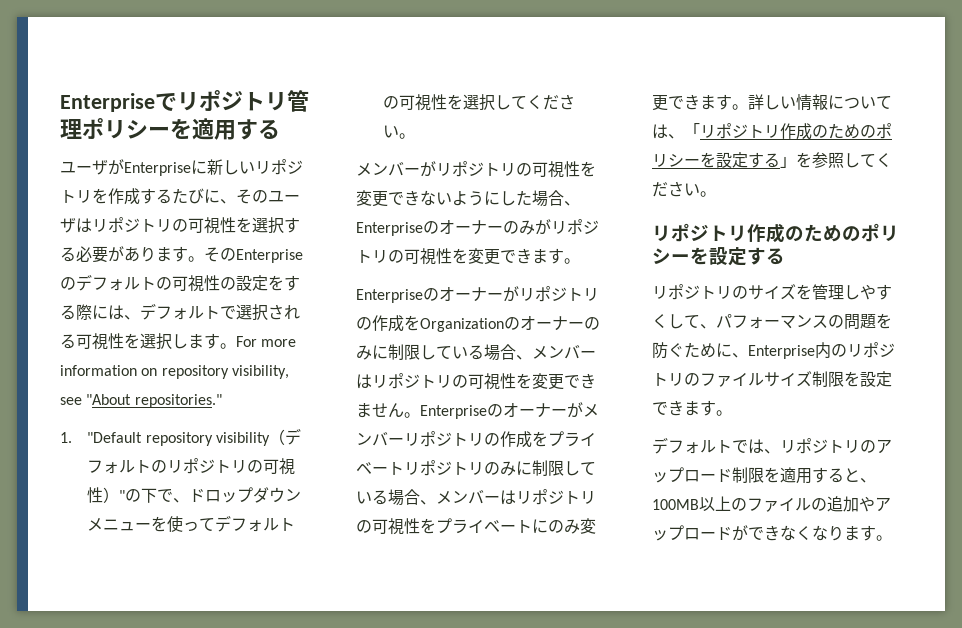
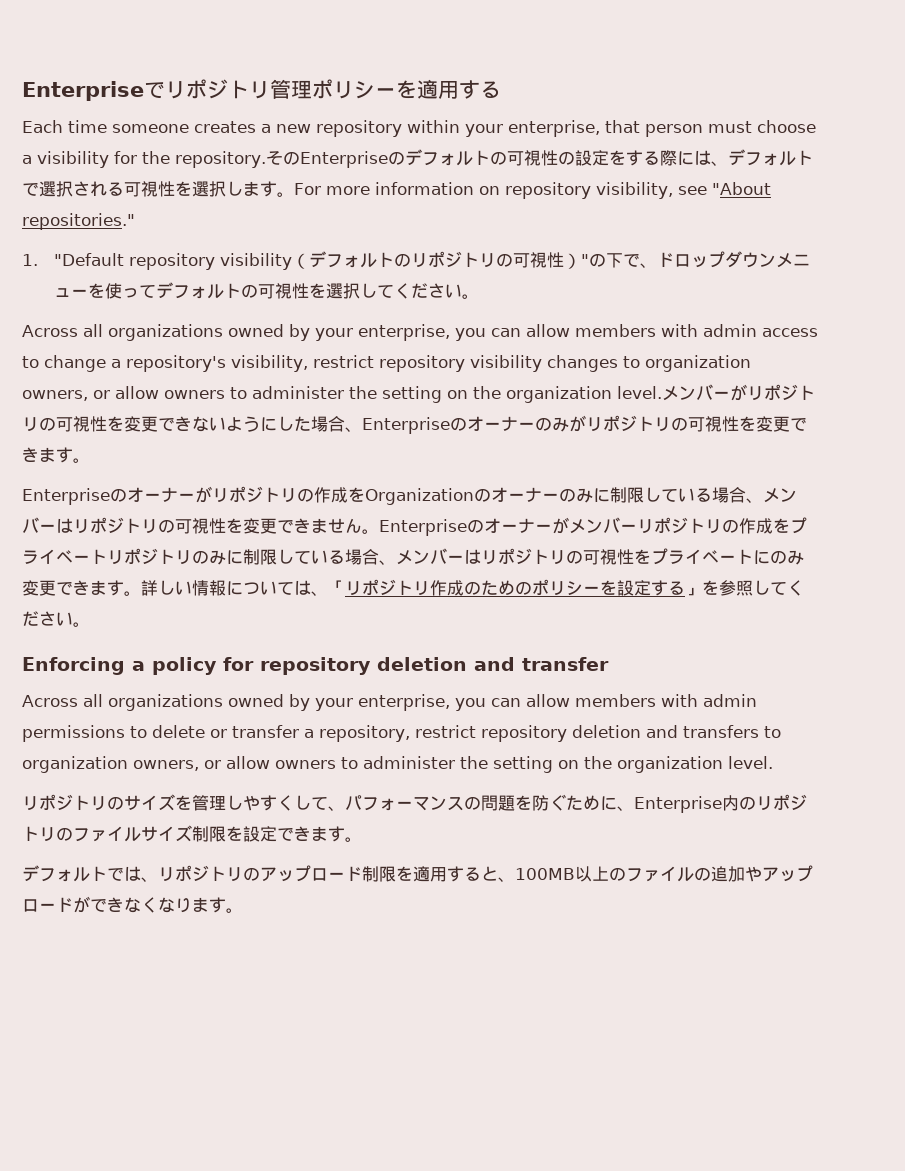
[60,159,303,176] [60,188,300,205] [60,217,300,234] [60,246,204,263] ユーザがEnterpriseに新しいリポジトリを作成するたびに、そのユーザはリポジトリの可視性を選択する必要があります。 -> [22,120,816,137] [22,151,266,168] Each time someone creates a new repository within your enterprise, that person must choose a visibility for the repository.
(416, 136) none -> [22,324,818,341] [22,355,751,372] [22,386,662,403] Across all organizations owned by your enterprise, you can allow members with admin access to change a repository's visibility, restrict repository visibility changes to organization owners, or allow owners to administer the setting on the organization level.
[652,223,899,243] [652,247,785,266] リポジトリ作成のためのポリシーを設定する -> [22,657,609,675] [22,694,757,711] [22,725,781,742] [22,756,773,773] Enforcing a policy for repository deletion and transfer // Across all organizations owned by your enterprise, you can allow members with admin permissions to delete or transfer a repository, restrict repository deletion and transfers to organization owners, or allow owners to administer the setting on the organization level.

